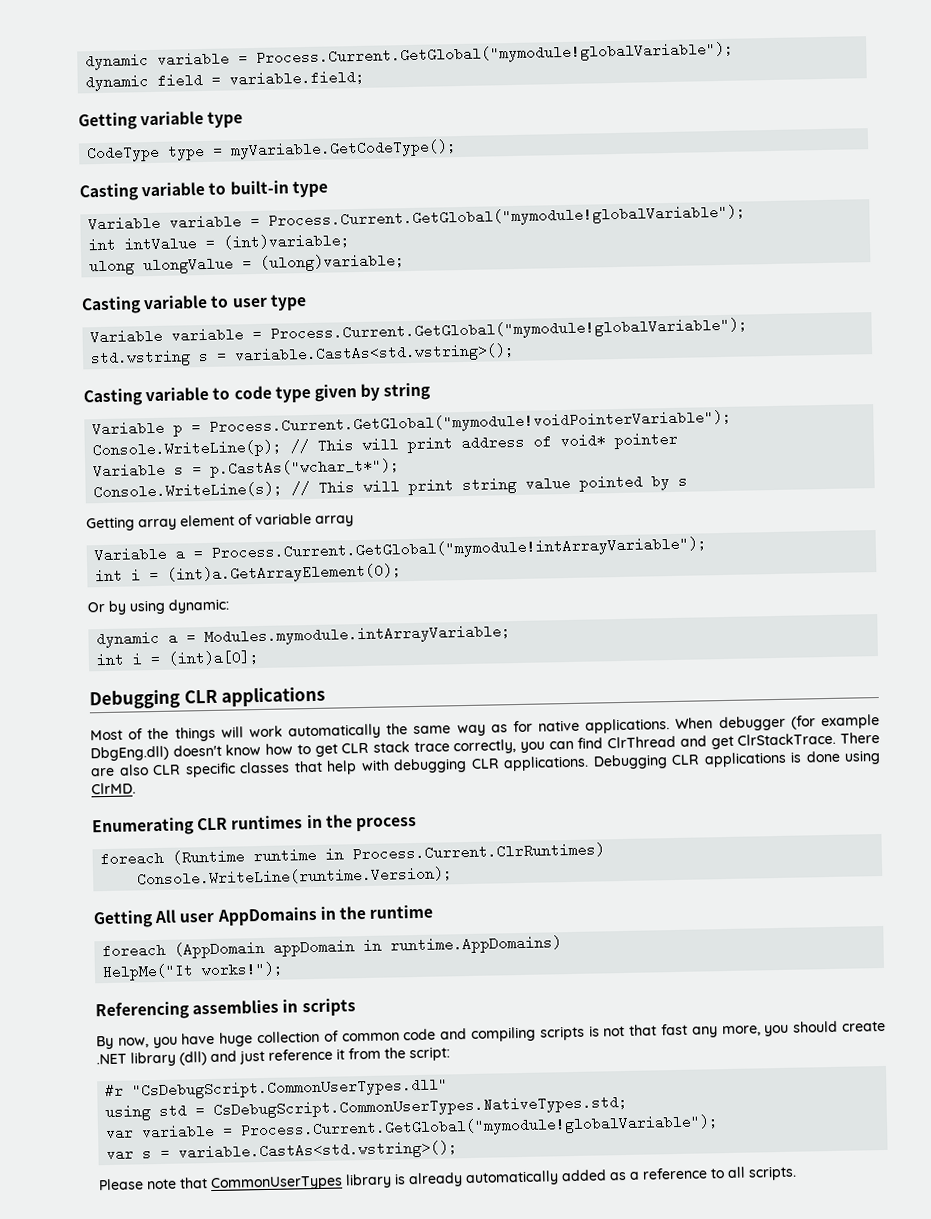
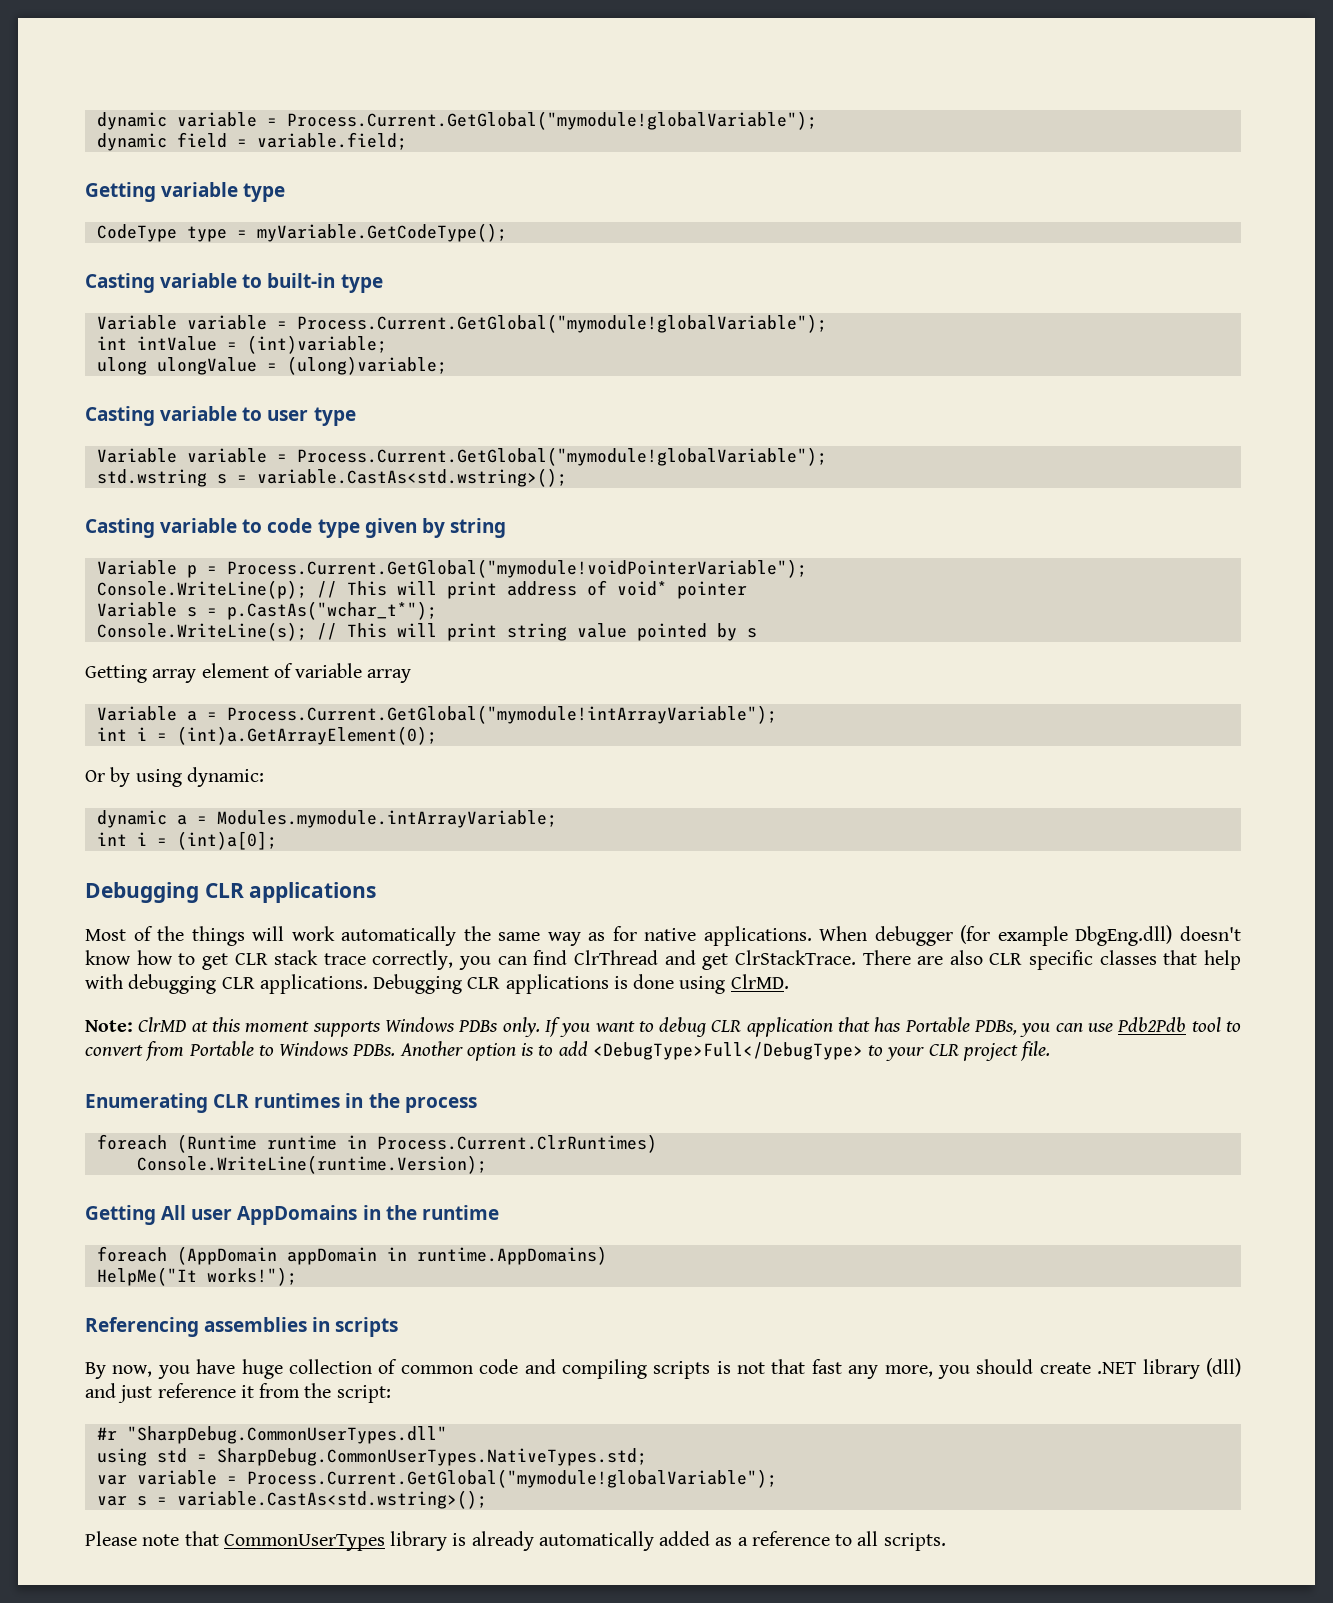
(136, 788) none -> [85,1017,1242,1037] [85,1041,1051,1061] // Note: ClrMD at this moment supports Windows PDBs only. If you want to debug CLR application that has Portable PDBs, you can use Pdb2Pdb tool to convert from Portable to Windows PDBs. Another option is to add <DebugType>Full</DebugType> to your CLR project file.
[132,1077,449,1100] "CsDebugScript.CommonUserTypes.dll" -> [126,1426,447,1444] "SharpDebug.CommonUserTypes.dll"
[213,1094,629,1119] CsDebugScript.CommonUserTypes.NativeTypes.std; -> [216,1448,647,1466] SharpDebug.CommonUserTypes.NativeTypes.std;

